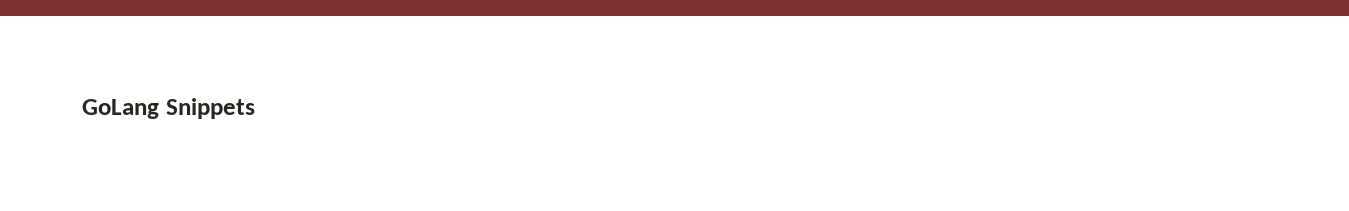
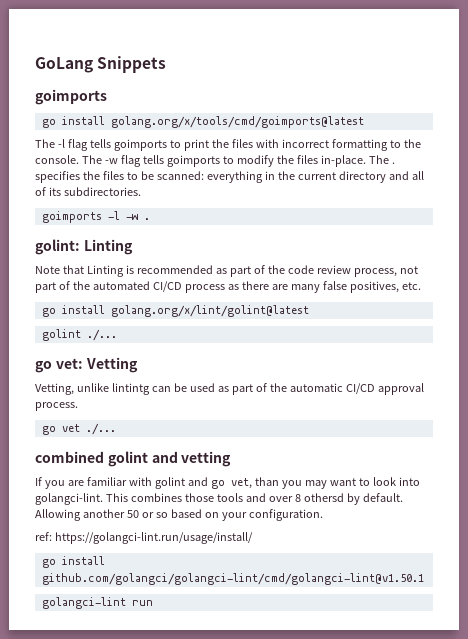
(255, 108) none -> [35,89,107,105] [41,116,364,128] [35,139,421,151] [35,155,395,167] [35,171,424,183] [35,187,141,196] [41,211,150,223] [35,239,133,255] [35,265,418,277] [35,281,421,293] [41,305,309,317] [41,329,117,341] [35,357,138,373] [35,383,424,395] [35,402,78,411] [41,423,116,435] [35,451,232,467] [35,477,420,489] [35,493,403,505] [35,509,323,521] [35,532,253,544] [41,556,105,568] [41,573,424,585] [41,597,153,609] // goimports // go install golang.org/x/tools/cmd/goimports@latest // The -l flag tells goimports to print the files with incorrect formatting to the console. The -w flag tells goimports to modify the files in-place. The . specifies the files to be scanned: everything in the current directory and all of its subdirectories. // goimports -l -w . // golint: Linting // Note that Linting is recommended as part of the code review process, not part of the automated CI/CD process as there are many false positives, etc. // go install golang.org/x/lint/golint@latest // golint ./... // go vet: Vetting // Vetting, unlike lintintg can be used as part of the automatic CI/CD approval process. // go vet ./... // combined golint and vetting // If you are familiar with golint and go vet, than you may want to look into golangci-lint. This combines those tools and over 8 othersd by default. Allowing another 50 or so based on your configuration. // ref: https://golangci-lint.run/usage/install/ // go install github.com/golangci/golangci-lint/cmd/golangci-lint@v1.50.1 // golangci-lint run

